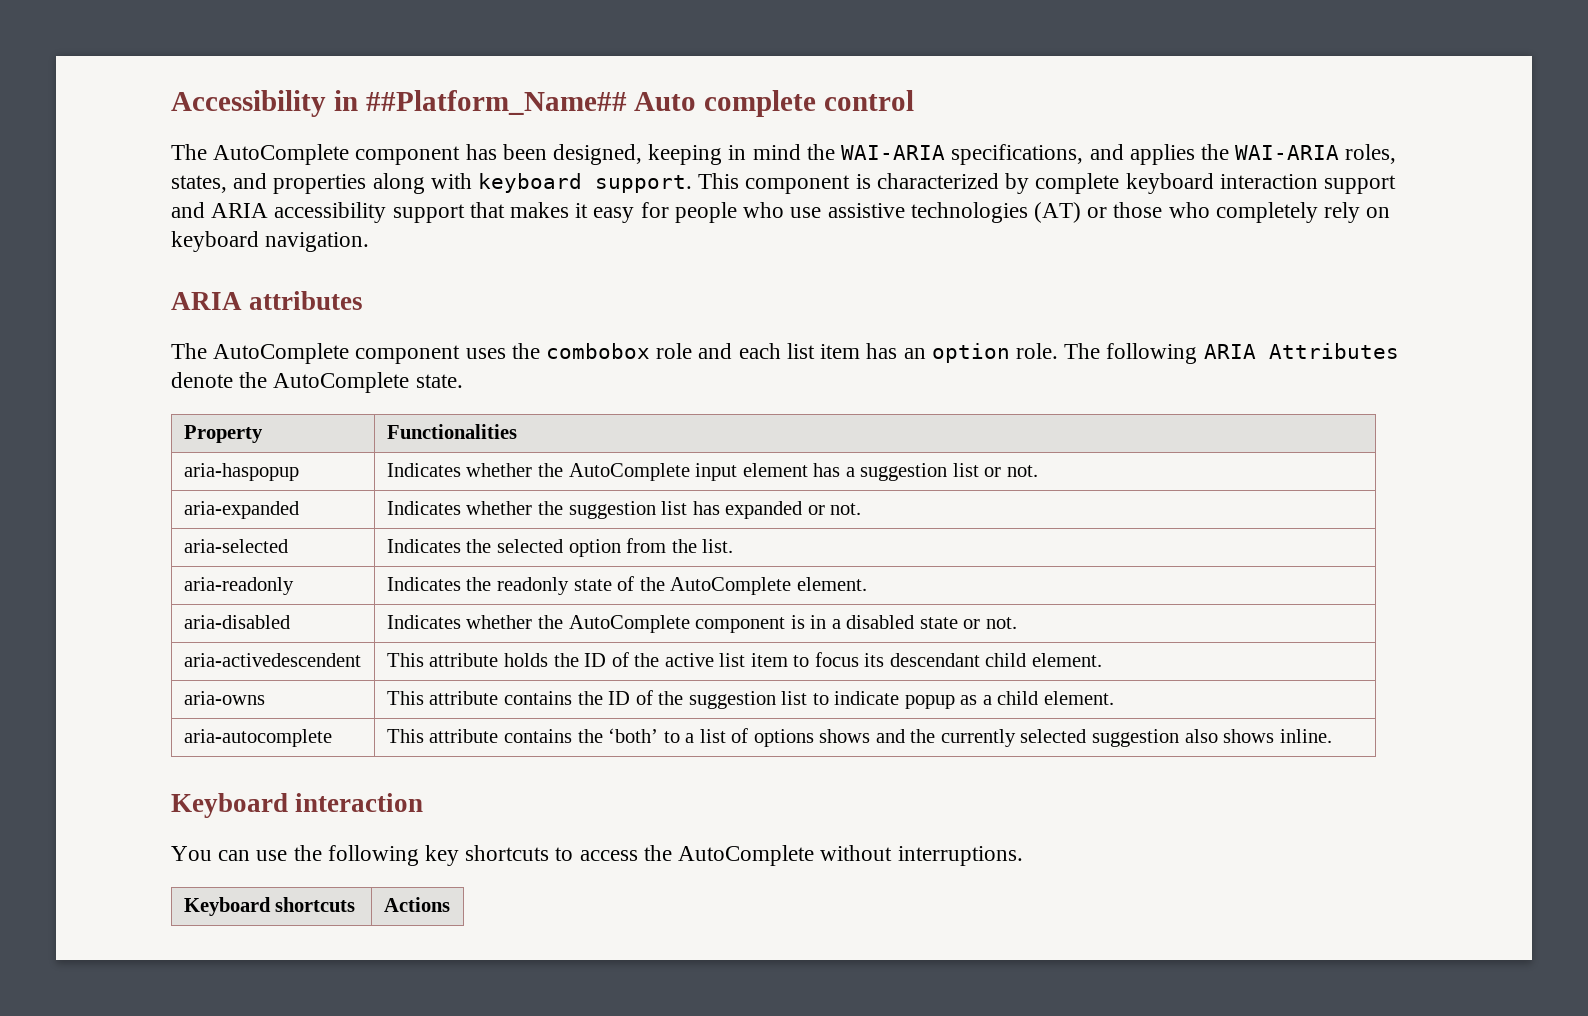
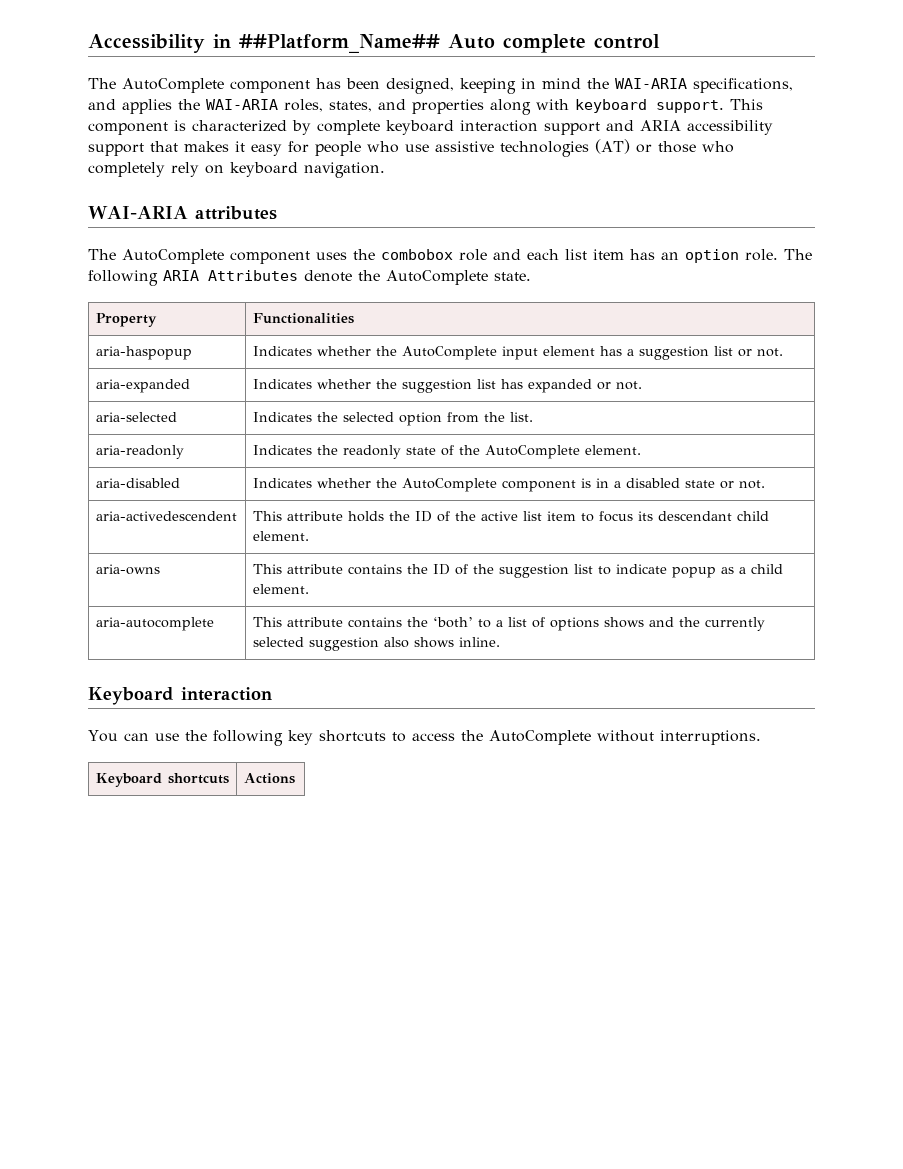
[171,292,242,310] ARIA -> [88,206,188,219] WAI-ARIA

